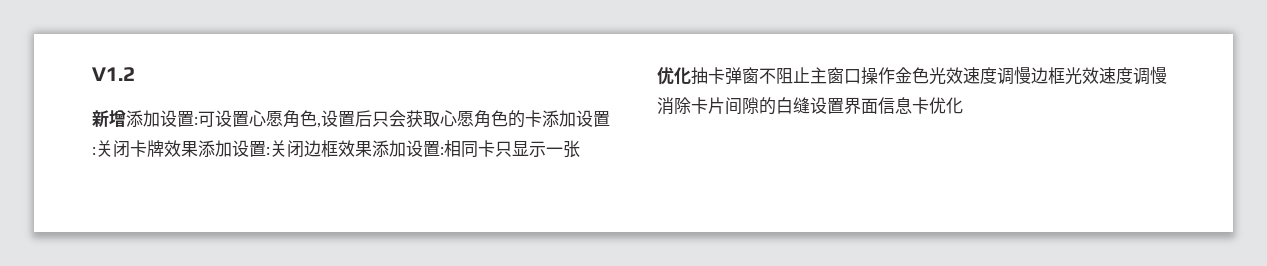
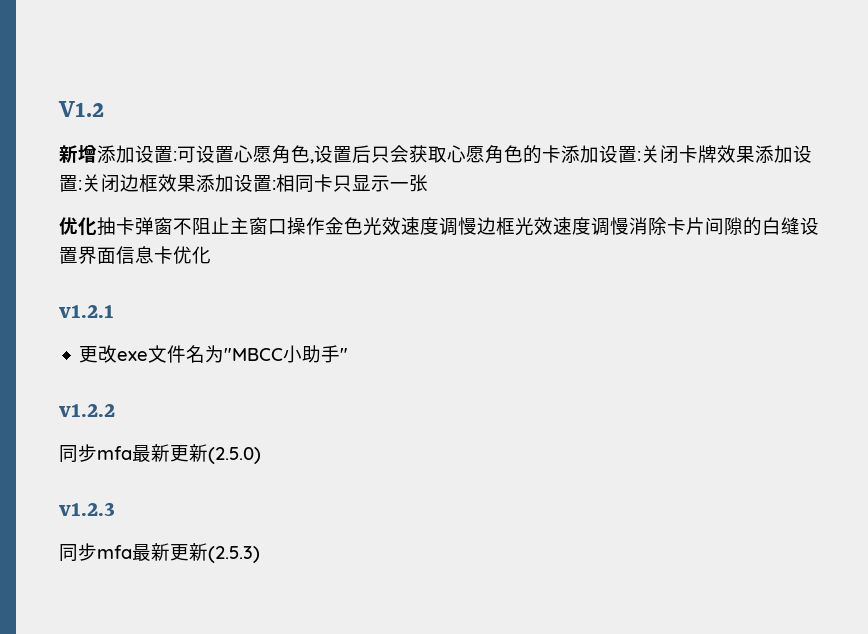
(963, 105) none -> [59,305,114,318] [79,345,349,363] [59,404,115,417] [59,444,261,464] [59,502,115,516] [59,543,260,563] // v1.2.1 // 更改exe文件名为"MBCC小助手" // v1.2.2 // 同步mfa最新更新(2.5.0) // v1.2.3 // 同步mfa最新更新(2.5.3)

